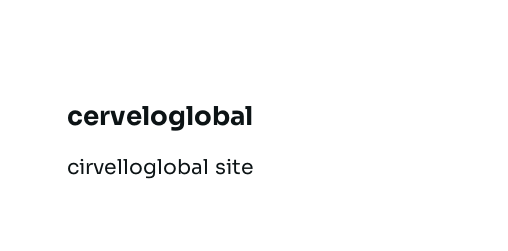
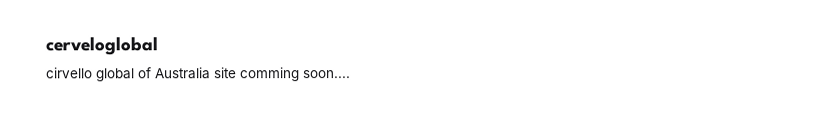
[67,158,254,179] cirvelloglobal site -> [45,67,351,82] cirvello global of Australia site comming soon....

